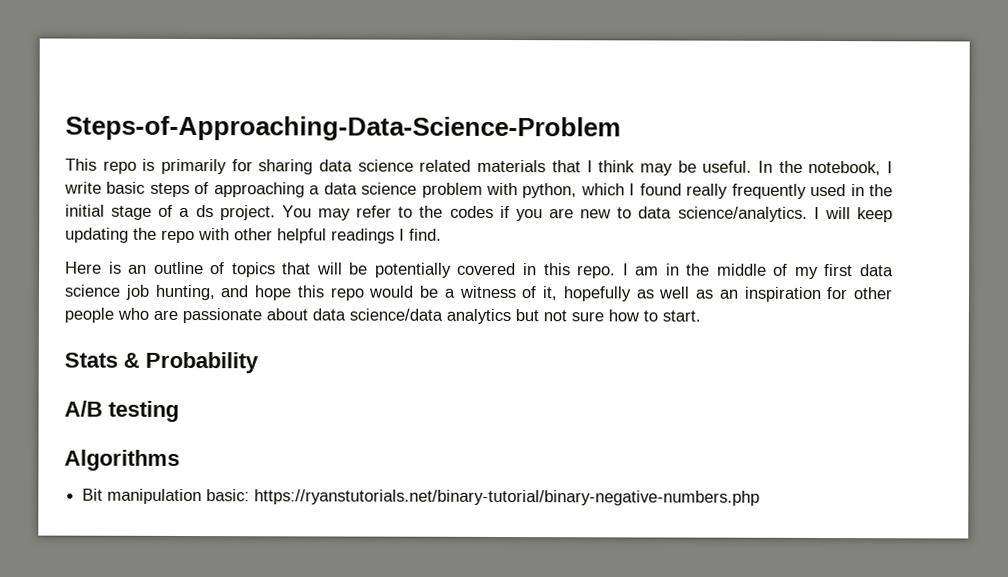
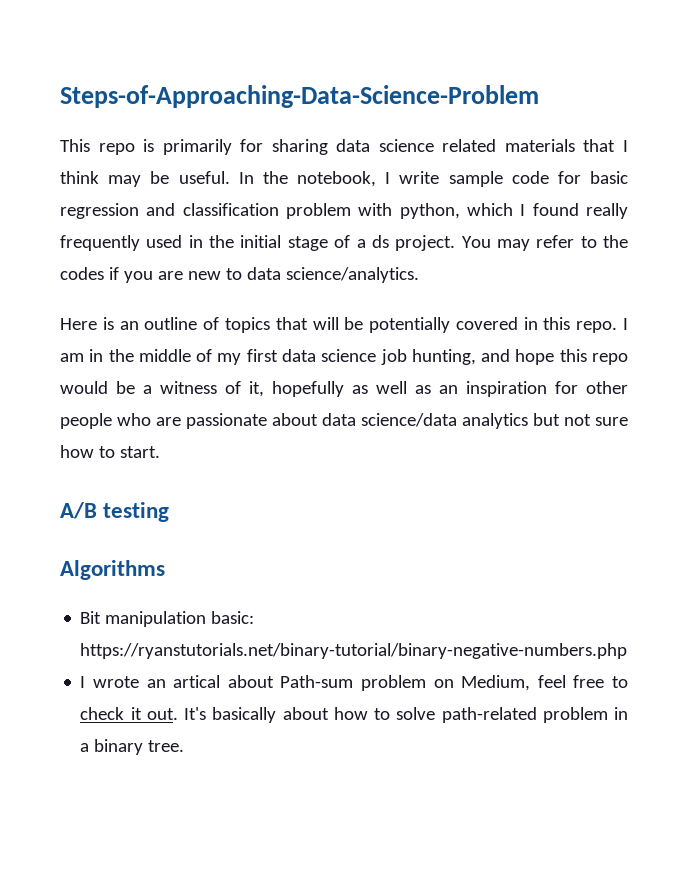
[106,181,418,198] basic steps of approaching a data science -> [448,171,629,187] [60,203,279,219] sample code for basic regression and classification
[813,206,893,223] [65,227,442,244] I will keep updating the repo with other helpful readings I find. -> (419, 275) none
[64,351,259,374] // Stats & Probability -> (160, 452) none
(761, 497) none -> [80,675,628,691] [80,707,628,723] [80,739,185,755] // I wrote an artical about Path-sum problem on Medium, feel free to check it out. It's basically about how to solve path-related problem in a binary tree.

